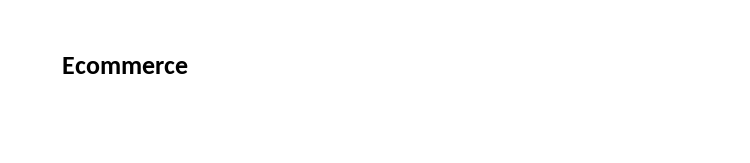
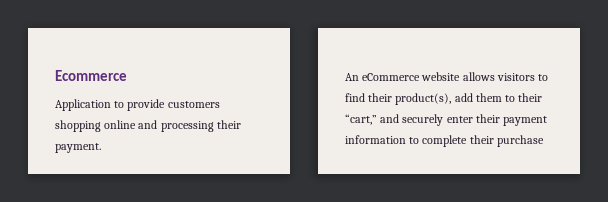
(188, 65) none -> [55,99,220,111] [55,120,241,132] [55,143,101,153] [345,72,549,81] [345,93,543,105] [345,114,548,126] [345,135,544,147] // Application to provide customers shopping online and processing their payment. // An eCommerce website allows visitors to find their product(s), add them to their “cart,” and securely enter their payment information to complete their purchase

